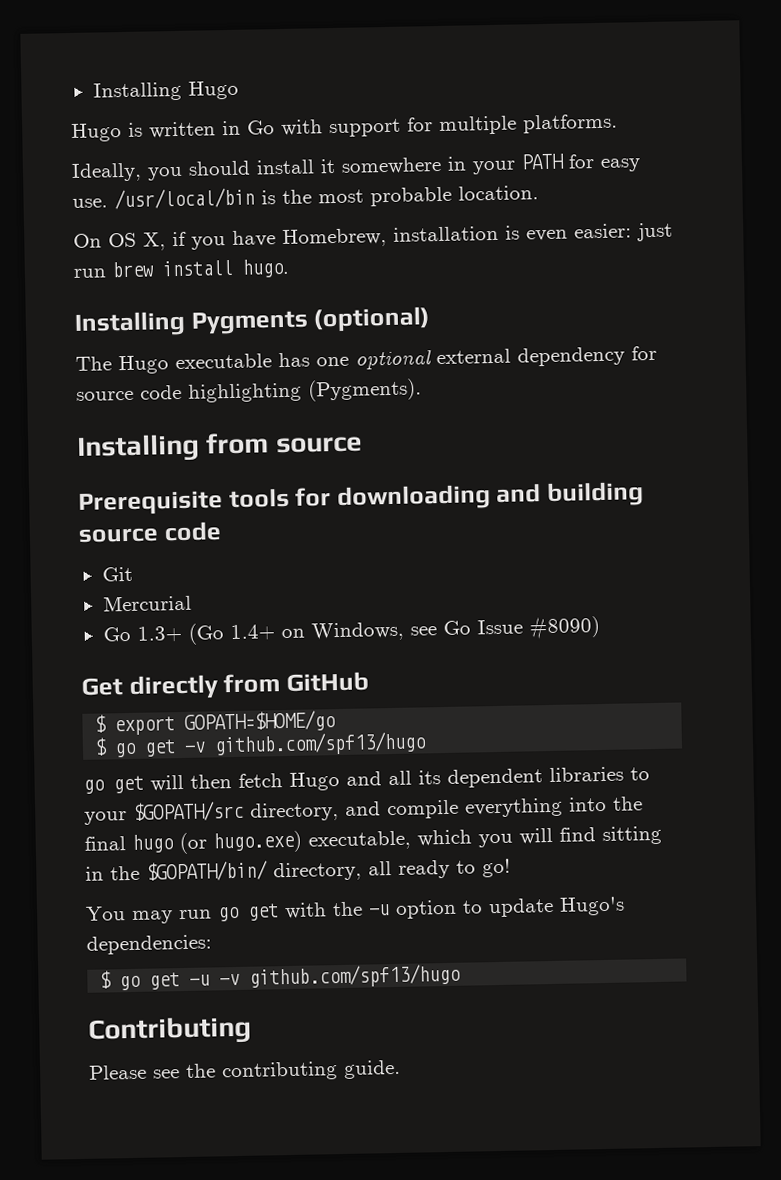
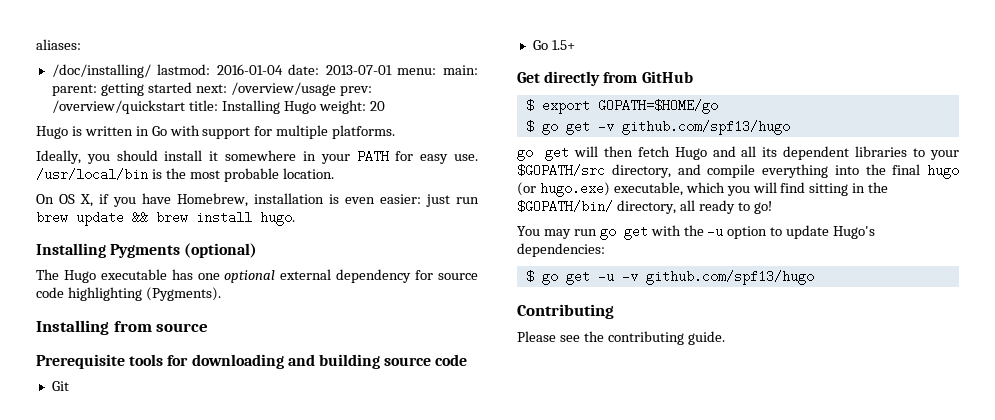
(92, 91) none -> [36,39,81,50] [51,64,478,78] [51,82,372,96] [51,100,218,114] aliases: // /doc/installing/ lastmod: 2016-01-04 date: 2013-07-01 menu: main: parent: getting started next: /overview/usage prev: /overview/quickstart title:
(239, 90) none -> [318,100,385,114] weight: 20
(154, 269) none -> [76,211,188,226] update && brew
[102,594,192,612] [102,615,600,645] // Mercurial // Go 1.3+ (Go 1.4+ on Windows, see Go Issue #8090) -> [532,40,575,50] // Go 1.5+

